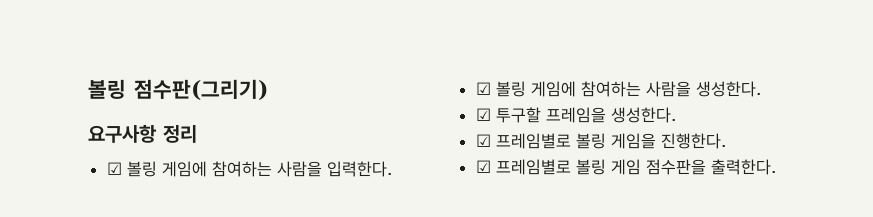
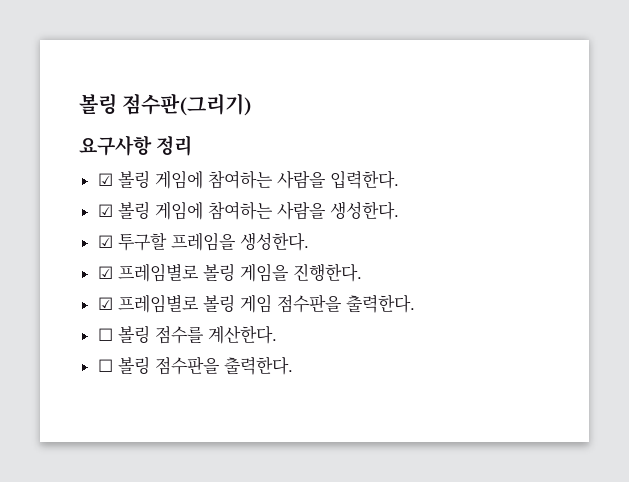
(776, 167) none -> [97,325,277,344] [97,356,293,375] // ☐ 볼링 점수를 계산한다. // ☐ 볼링 점수판을 출력한다.

